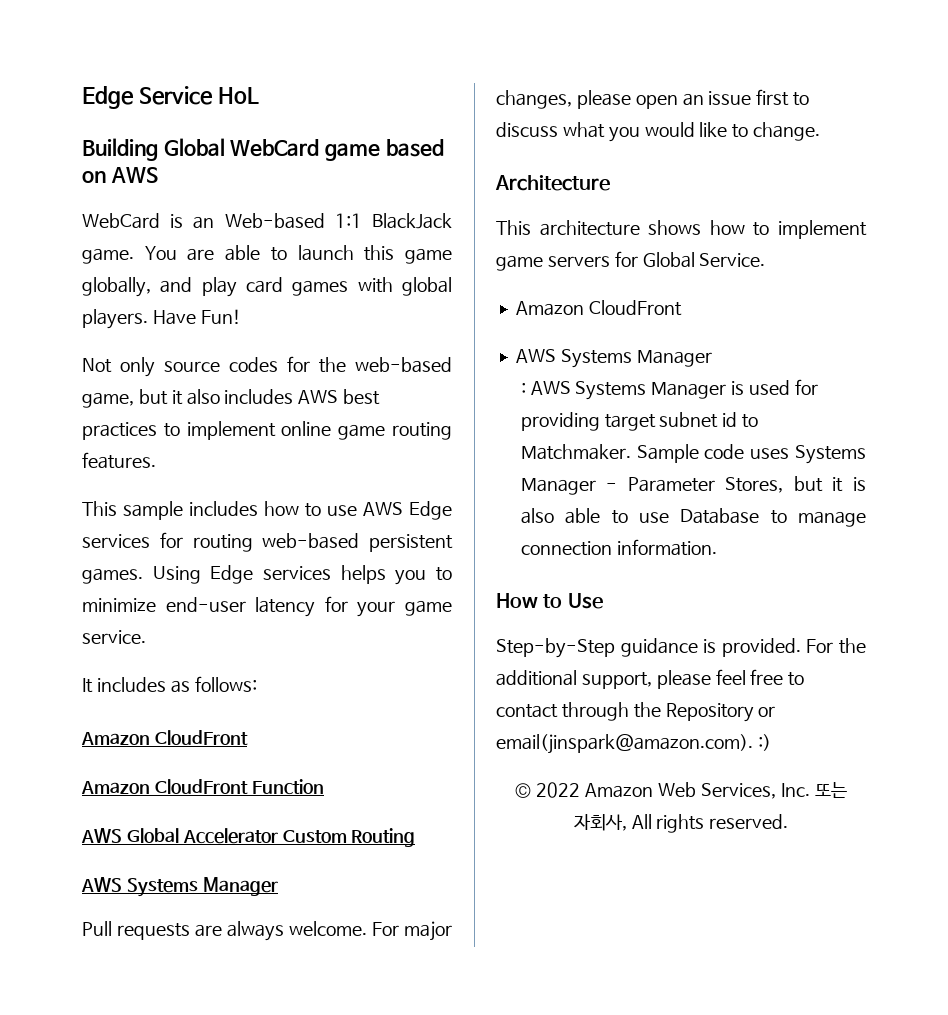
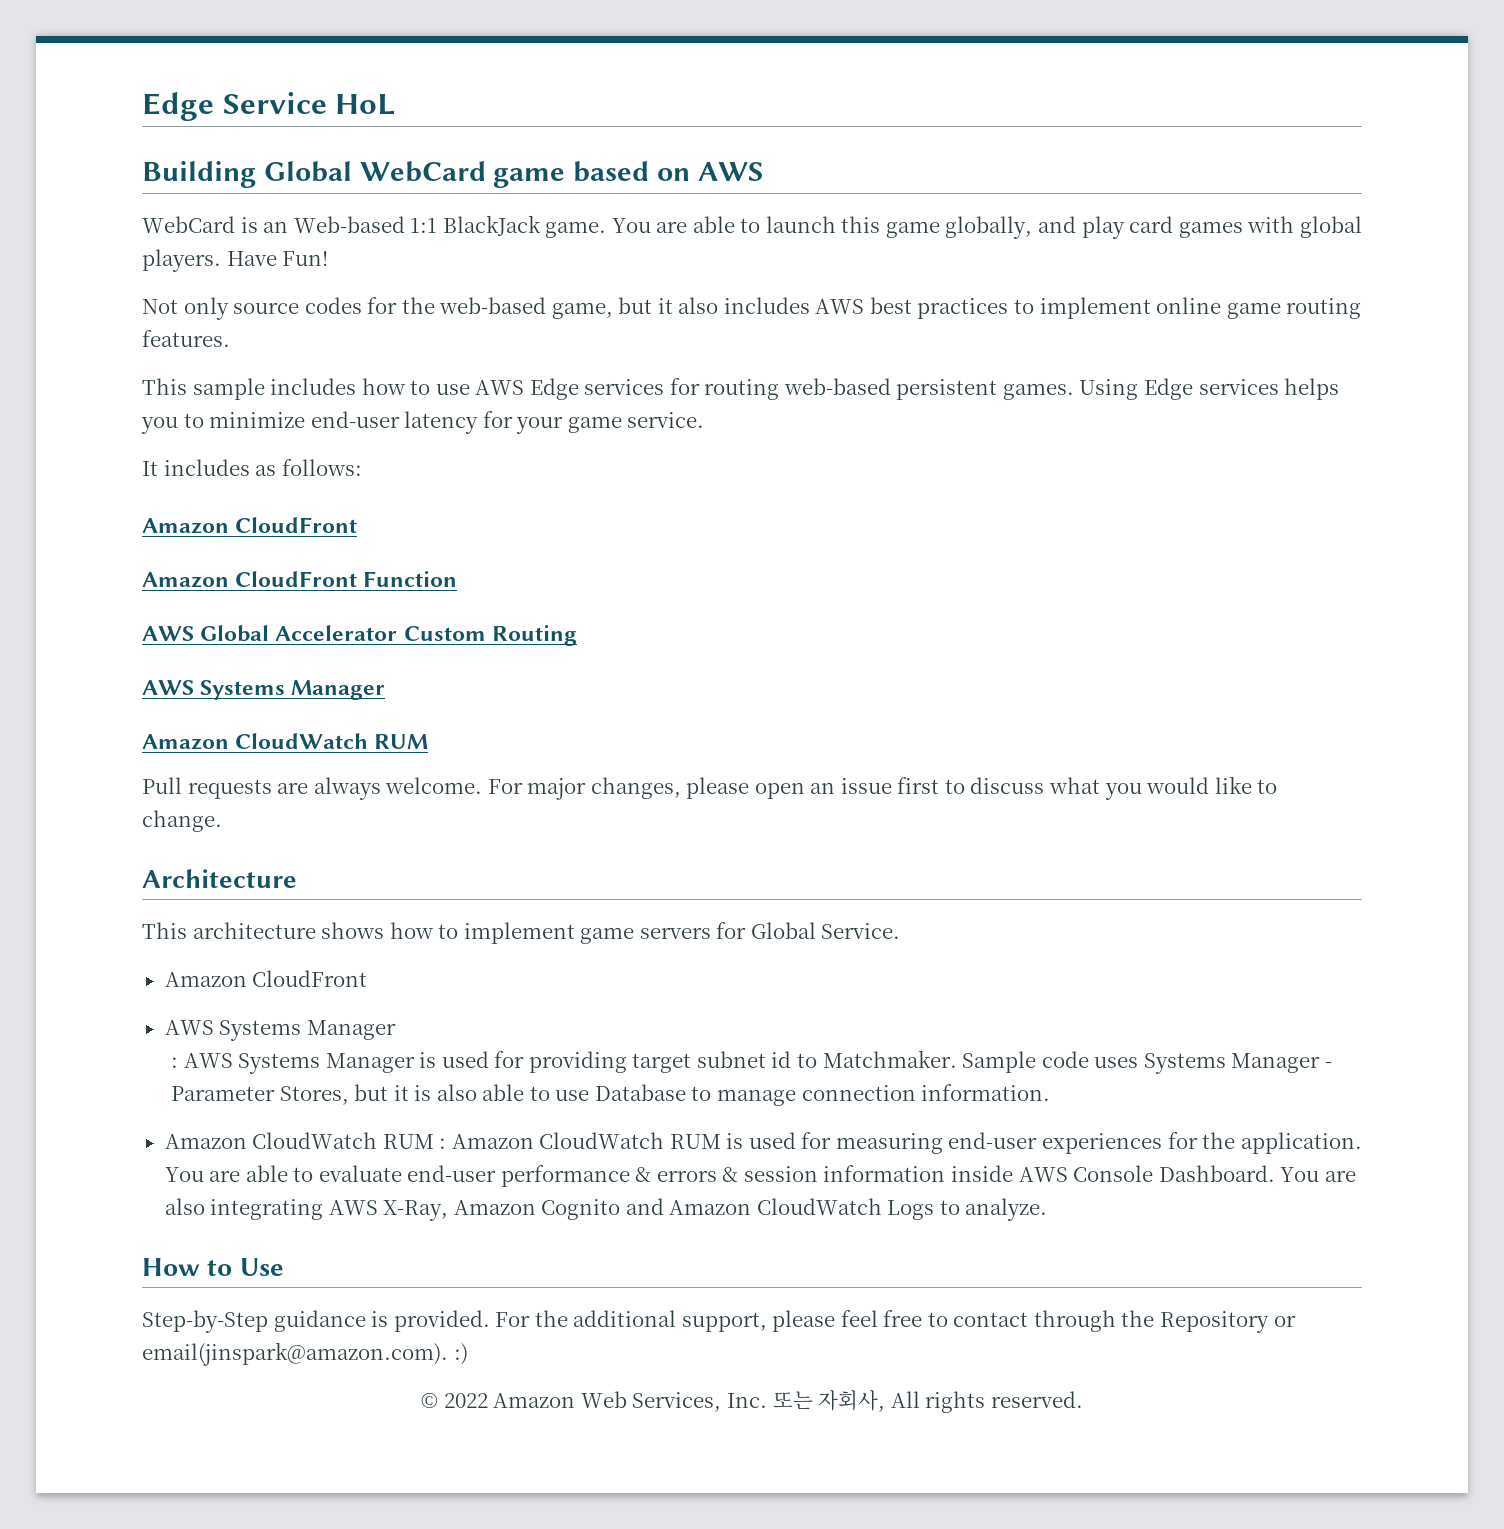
(278, 886) none -> [142,733,429,750] // Amazon CloudWatch RUM
(717, 547) none -> [164,1132,1362,1154] [164,1165,1356,1187] [164,1198,1048,1221] // Amazon CloudWatch RUM : Amazon CloudWatch RUM is used for measuring end-user experiences for the application. You are able to evaluate end-user performance & errors & session information inside AWS Console Dashboard. You are also integrating AWS X-Ray, Amazon Cognito and Amazon CloudWatch Logs to analyze.

